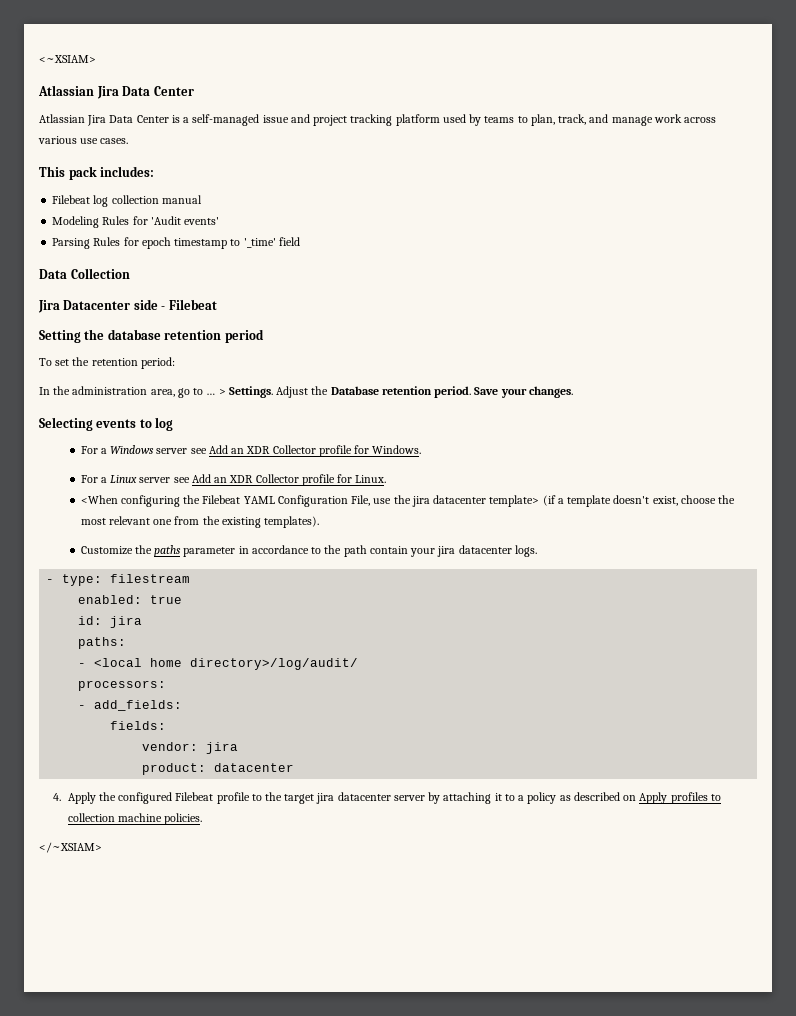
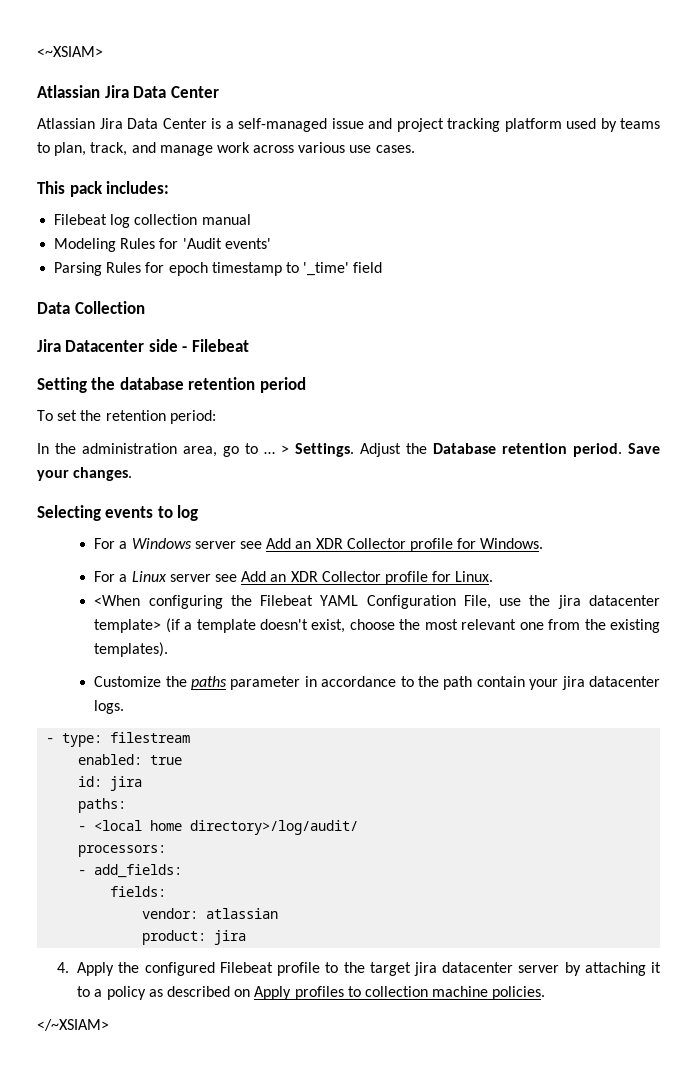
[206,742,239,754] jira -> [206,908,279,919] atlassian
[214,763,295,772] datacenter -> [214,930,247,945] jira

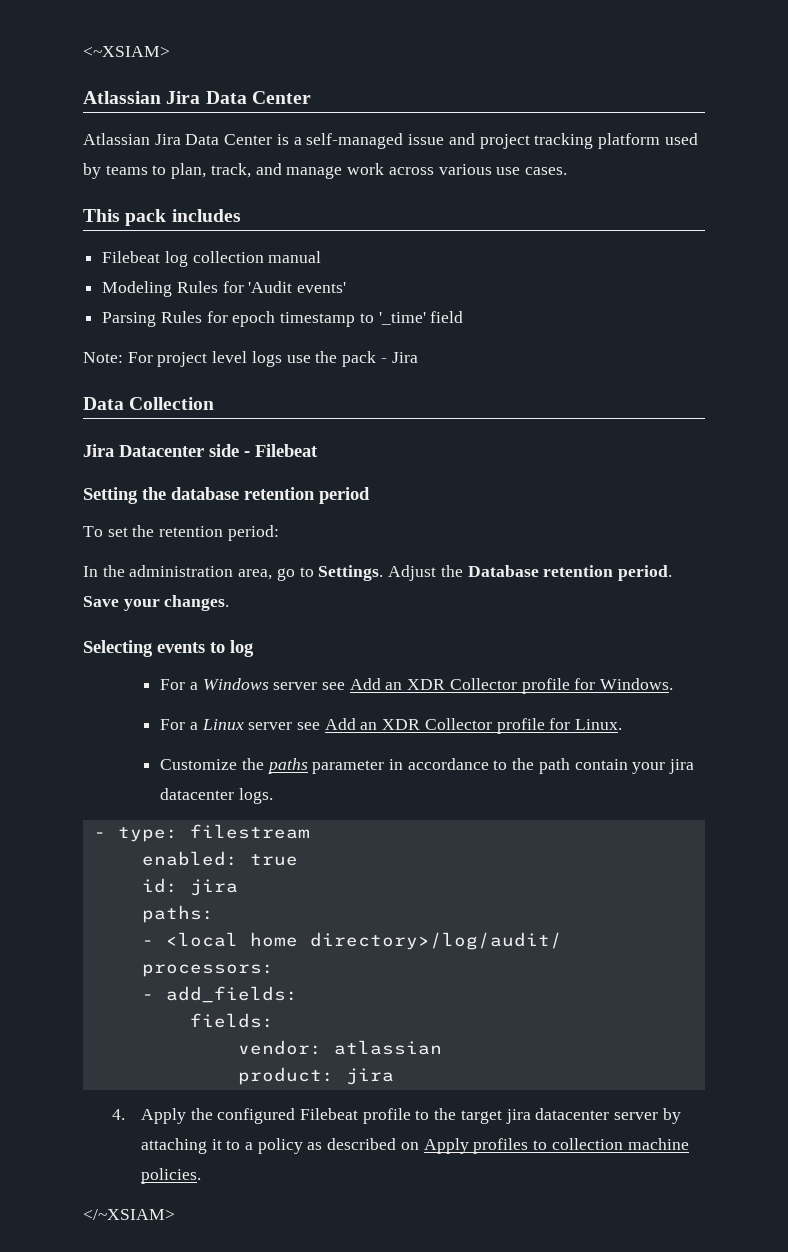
[106,181,170,194] includes: -> [171,209,241,222] includes
(383, 267) none -> [83,351,418,367] // Note: For project level logs use the pack - Jira
[264,445,289,454] … > -> (314, 572) none
[94,595,660,609] [94,618,660,633] [94,642,169,657] // <When configuring the Filebeat YAML Configuration File, use the jira datacenter template> (if a template doesn't exist, choose the most relevant one from the existing templates). -> (623, 724) none

